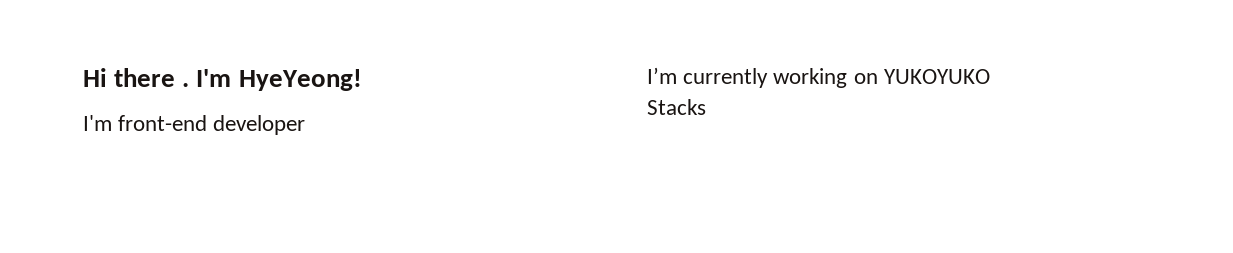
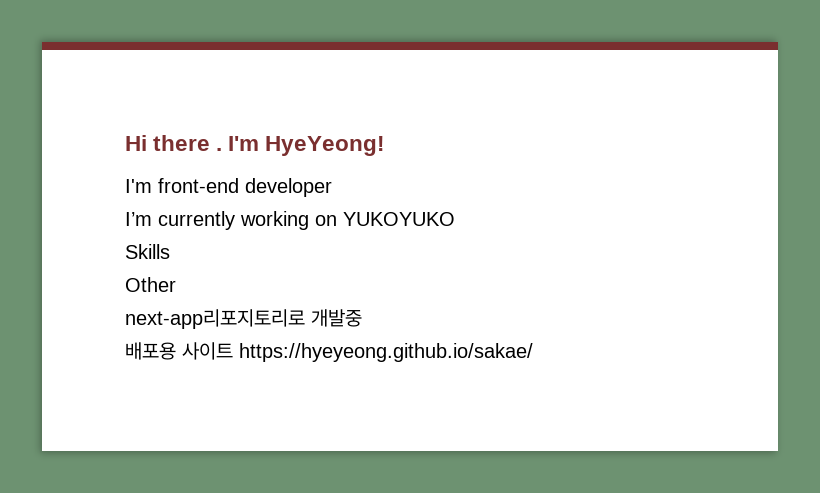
[647,99,706,115] Stacks -> [125,244,170,259] [125,277,176,292] [125,309,362,329] [125,342,533,362] Skills // Other // next-app리포지토리로 개발중 // 배포용 사이트 https://hyeyeong.github.io/sakae/

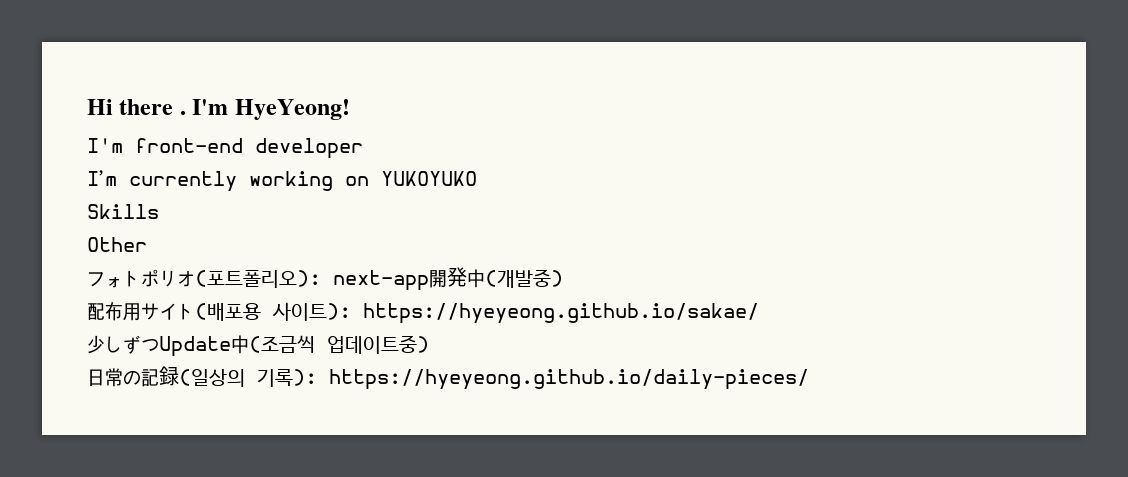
[125,309,362,329] [125,342,533,362] next-app리포지토리로 개발중 // 배포용 사이트 https://hyeyeong.github.io/sakae/ -> [87,267,563,291] [87,301,759,324] [87,335,429,357] [87,366,809,390] フォトポリオ(포트폴리오): next-app開発中(개발중) // 配布用サイト(배포용 사이트): https://hyeyeong.github.io/sakae/ // 少しずつUpdate中(조금씩 업데이트중) // 日常の記録(일상의 기록): https://hyeyeong.github.io/daily-pieces/

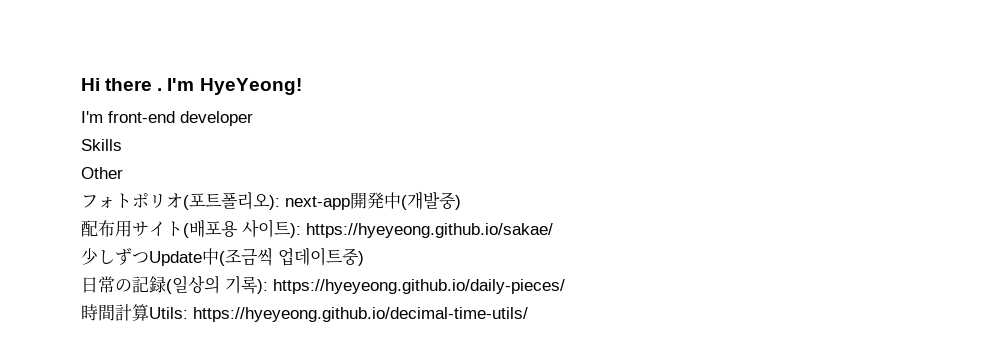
[87,170,477,192] // I’m currently working on YUKOYUKO -> (253, 118) none
(809, 379) none -> [81,304,528,322] // 時間計算Utils: https://hyeyeong.github.io/decimal-time-utils/

